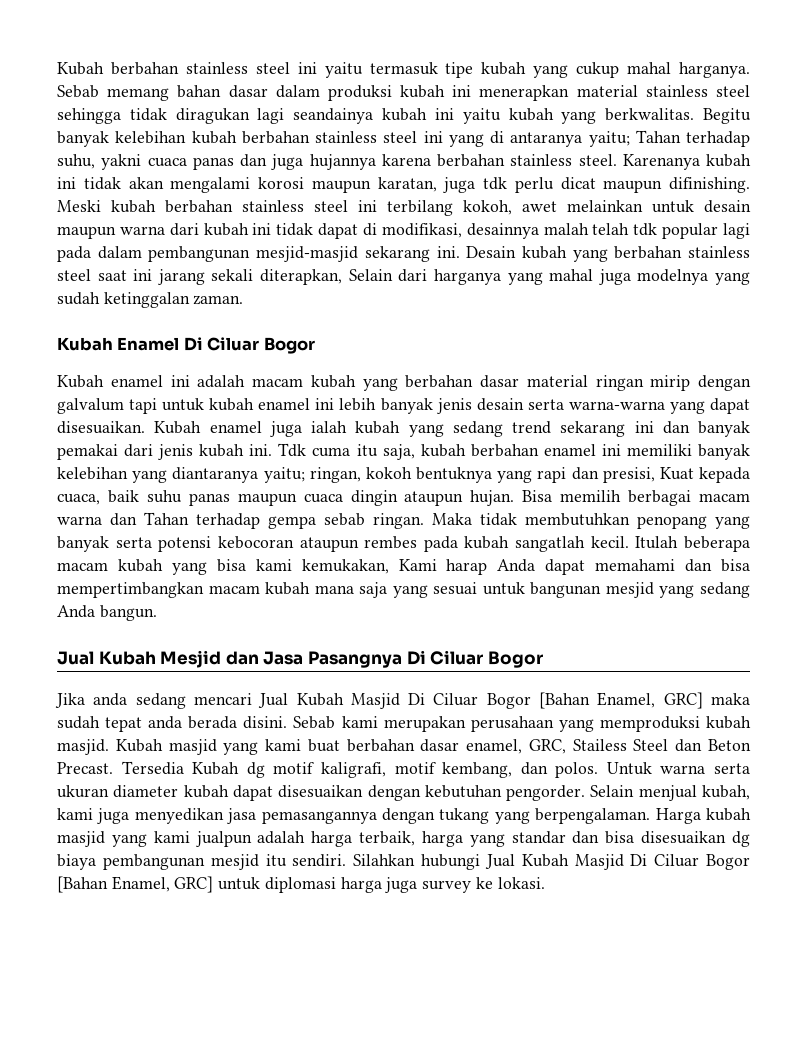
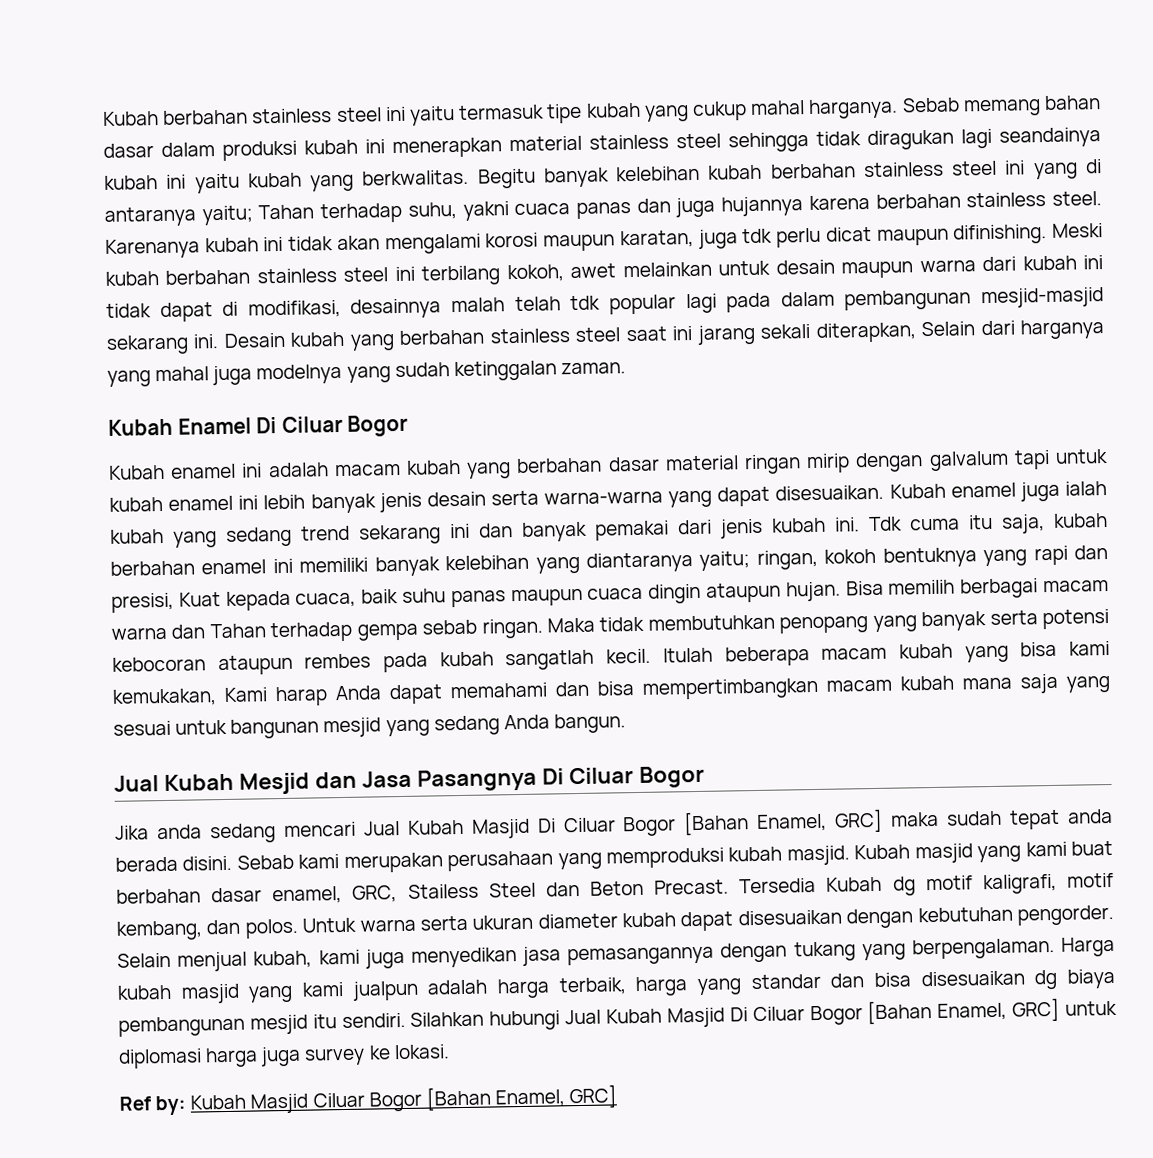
(545, 883) none -> [119,1084,618,1116] // Ref by: Kubah Masjid Ciluar Bogor [Bahan Enamel, GRC]

